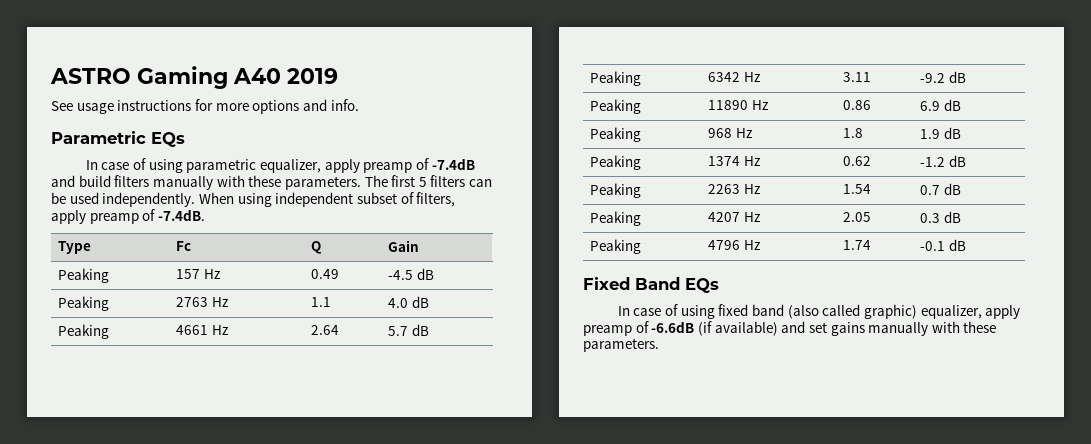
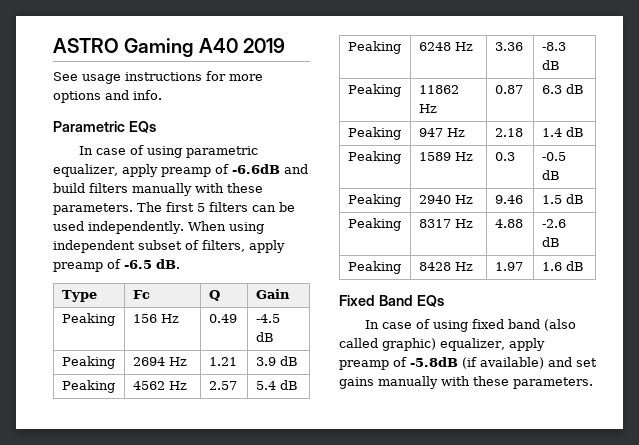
[431,158,475,170] -7.4dB -> [231,164,280,174] -6.6dB
[157,209,205,221] -7.4dB. -> [124,259,180,269] -6.5 dB.
[176,269,201,279] 157 -> [132,314,157,323] 156
[176,297,229,307] [311,297,332,307] [388,296,429,308] [58,324,110,339] [176,325,229,335] [311,325,340,335] [388,324,429,336] [590,71,642,86] [708,72,761,82] [843,72,872,82] [920,71,966,83] [590,99,642,114] [708,100,769,110] [843,100,872,110] [920,99,961,111] [590,127,642,142] [708,128,753,138] [843,128,864,138] [920,127,961,139] [590,155,642,170] [708,156,761,166] [843,156,872,166] [920,155,966,167] [590,183,642,198] [708,184,761,194] [843,184,872,194] [920,183,961,195] [590,211,642,226] [708,212,761,222] [843,212,872,222] [920,211,961,223] [590,239,642,254] [708,240,761,250] [843,240,872,250] [920,241,946,251] 2763 Hz | 1.1 | 4.0 dB // Peaking | 4661 Hz | 2.64 | 5.7 dB // Peaking | 6342 Hz | 3.11 | -9.2 dB // Peaking | 11890 Hz | 0.86 | 6.9 dB // Peaking | 968 Hz | 1.8 | 1.9 dB // Peaking | 1374 Hz | 0.62 | -1.2 dB // Peaking | 2263 Hz | 1.54 | 0.7 dB // Peaking | 4207 Hz | 2.05 | 0.3 dB // Peaking | 4796 Hz | 1.74 | -0.1 -> [132,357,187,366] [208,357,237,366] [255,356,298,366] [61,380,115,393] [132,381,187,390] [208,381,237,390] [255,380,298,390] [347,41,401,54] [418,42,473,51] [494,42,523,51] [541,42,566,51] [541,60,560,70] [347,84,401,97] [418,85,459,94] [418,104,437,113] [494,85,523,94] [541,84,584,94] [347,127,401,140] [418,128,465,137] [494,128,523,137] [541,127,584,137] [347,151,401,164] [418,152,473,161] [494,152,515,161] [541,152,566,161] [541,170,560,180] [347,194,401,207] [418,195,473,204] [494,195,523,204] [541,194,584,204] [347,218,401,231] [418,219,473,228] [494,219,523,228] [541,219,566,228] [541,237,560,247] [347,261,401,274] [418,262,473,271] [494,262,523,271] [541,262,562,271] 2694 Hz | 1.21 | 3.9 dB // Peaking | 4562 Hz | 2.57 | 5.4 dB // Peaking | 6248 Hz | 3.36 | -8.3 dB // Peaking | 11862 Hz | 0.87 | 6.3 dB // Peaking | 947 Hz | 2.18 | 1.4 dB // Peaking | 1589 Hz | 0.3 | -0.5 dB // Peaking | 2940 Hz | 9.46 | 1.5 dB // Peaking | 8317 Hz | 4.88 | -2.6 dB // Peaking | 8428 Hz | 1.97 | 1.6
[651,321,695,333] -6.6dB -> [410,357,458,367] -5.8dB

